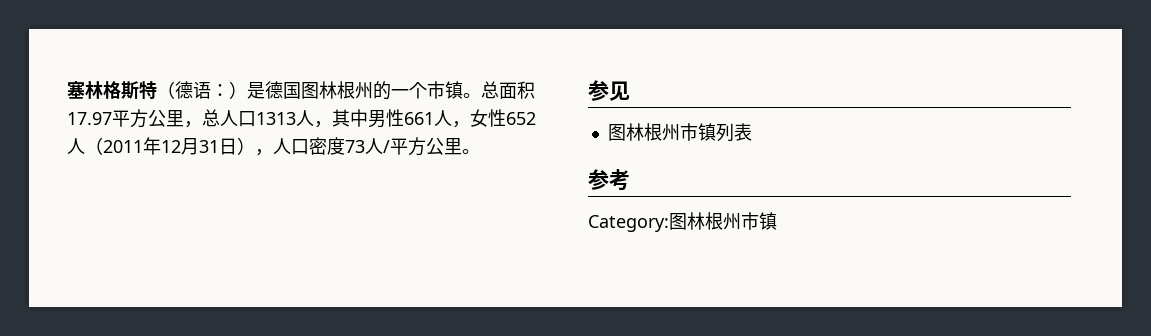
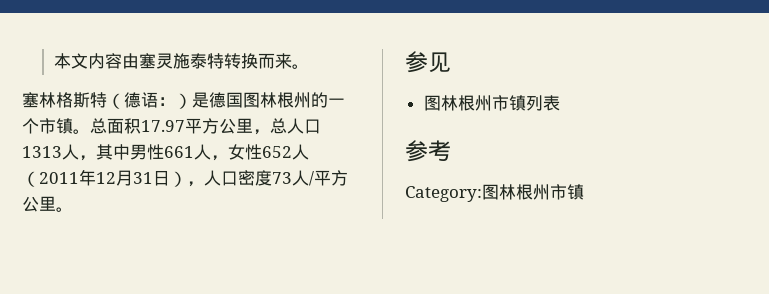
(67, 90) none -> [53,53,309,69] 本文内容由塞灵施泰特转换而来。 //

